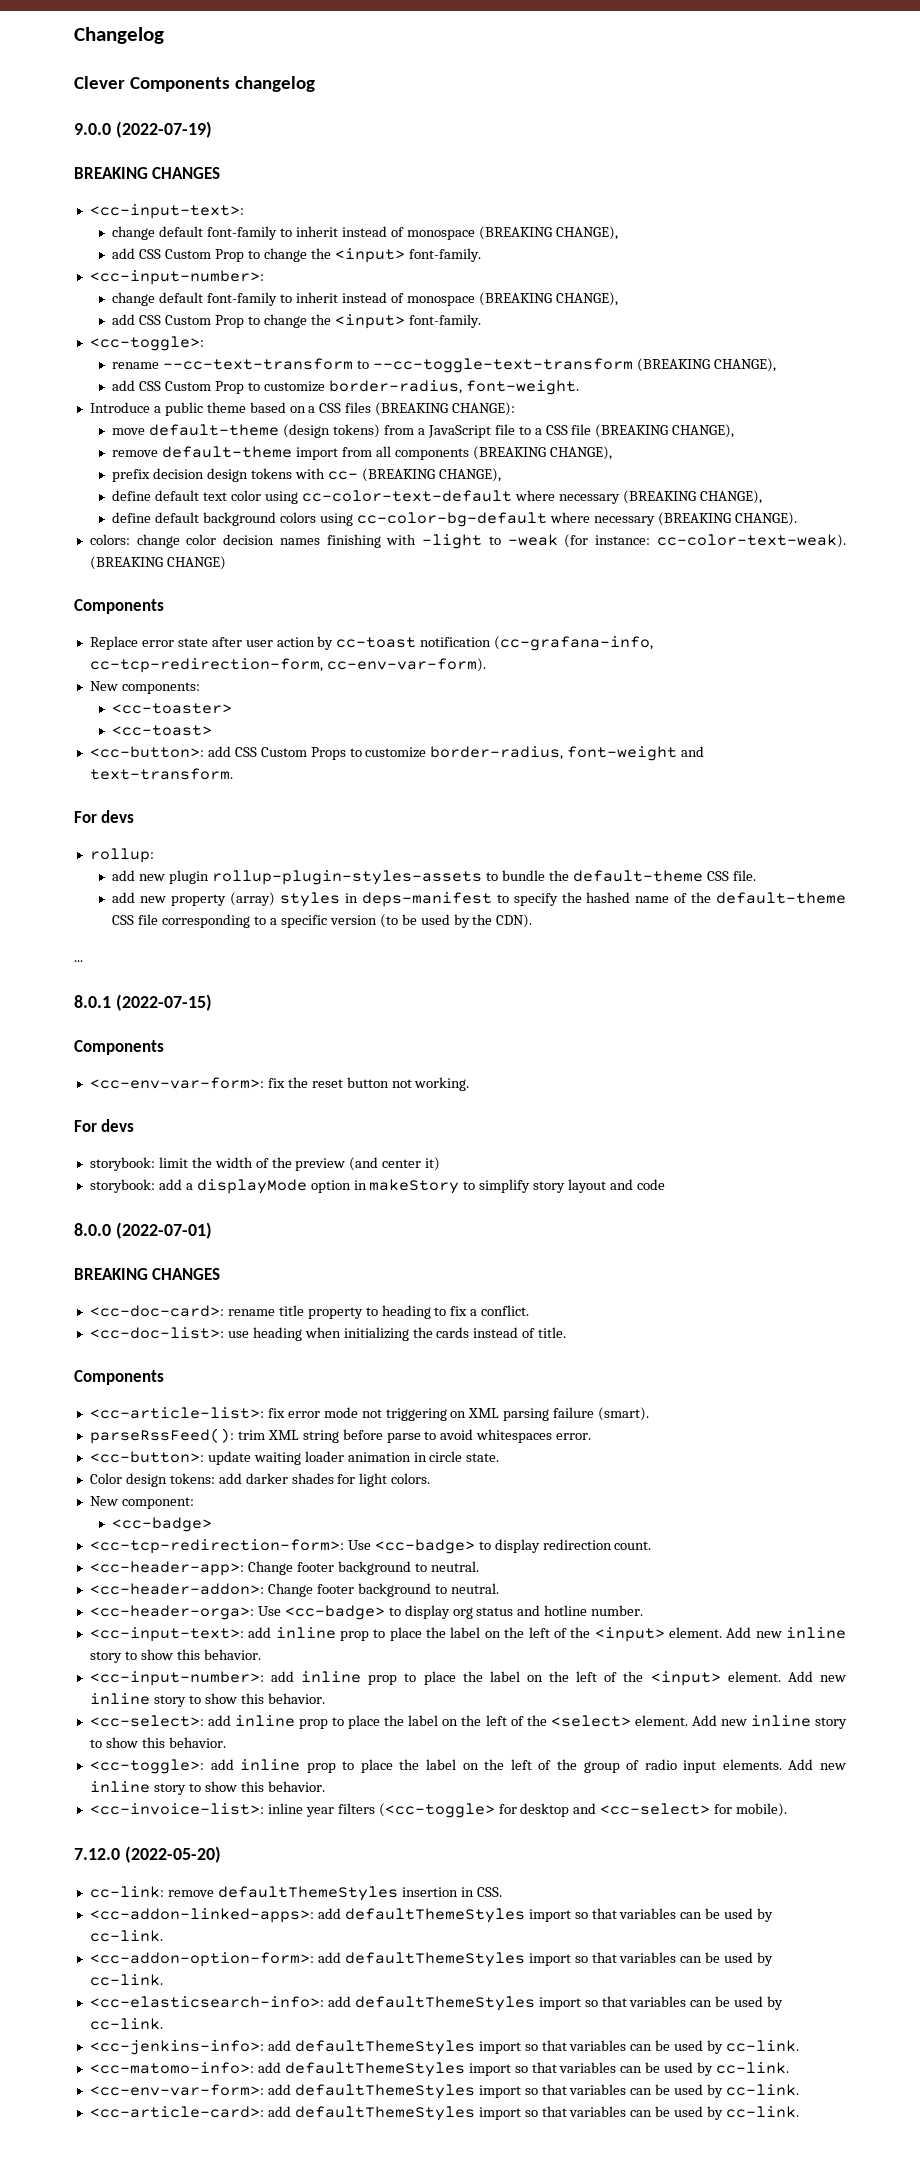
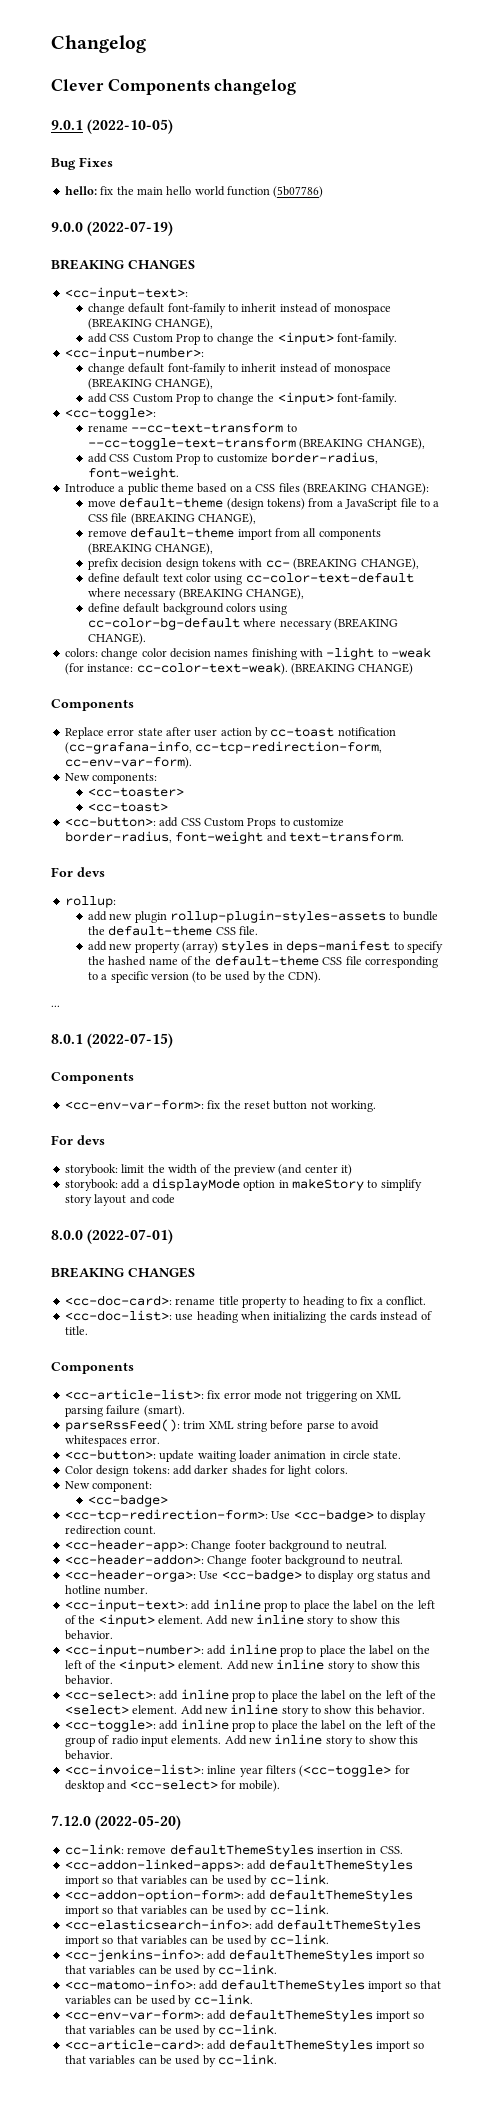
(316, 84) none -> [51,119,174,134] [51,157,113,170] [64,186,324,198] // 9.0.1 (2022-10-05) // Bug Fixes // hello: fix the main hello world function (5b07786)

